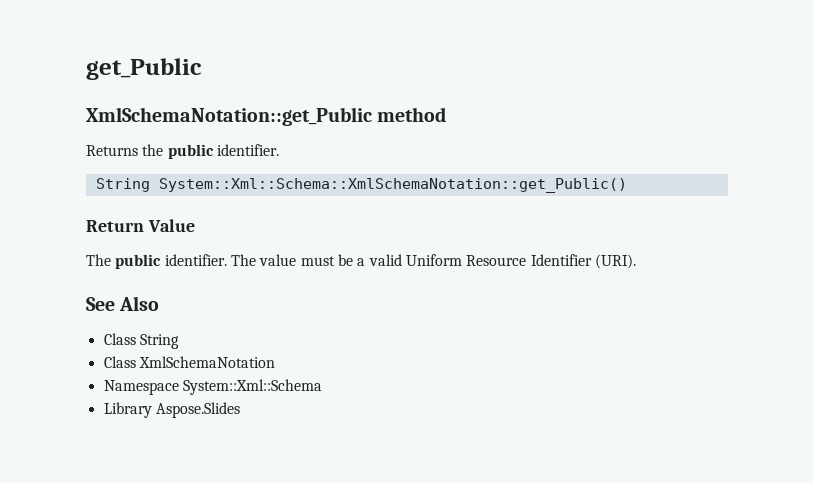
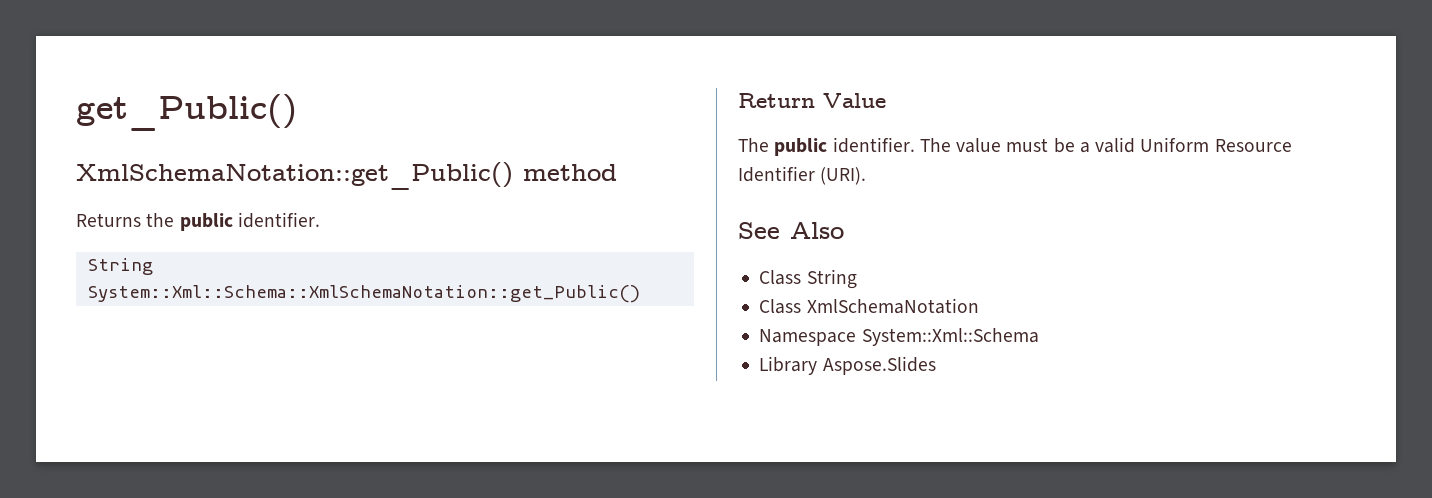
[86,58,202,80] [86,107,372,126] get_Public // XmlSchemaNotation::get_Public -> [76,94,297,131] [76,162,513,190] get_Public() // XmlSchemaNotation::get_Public()

